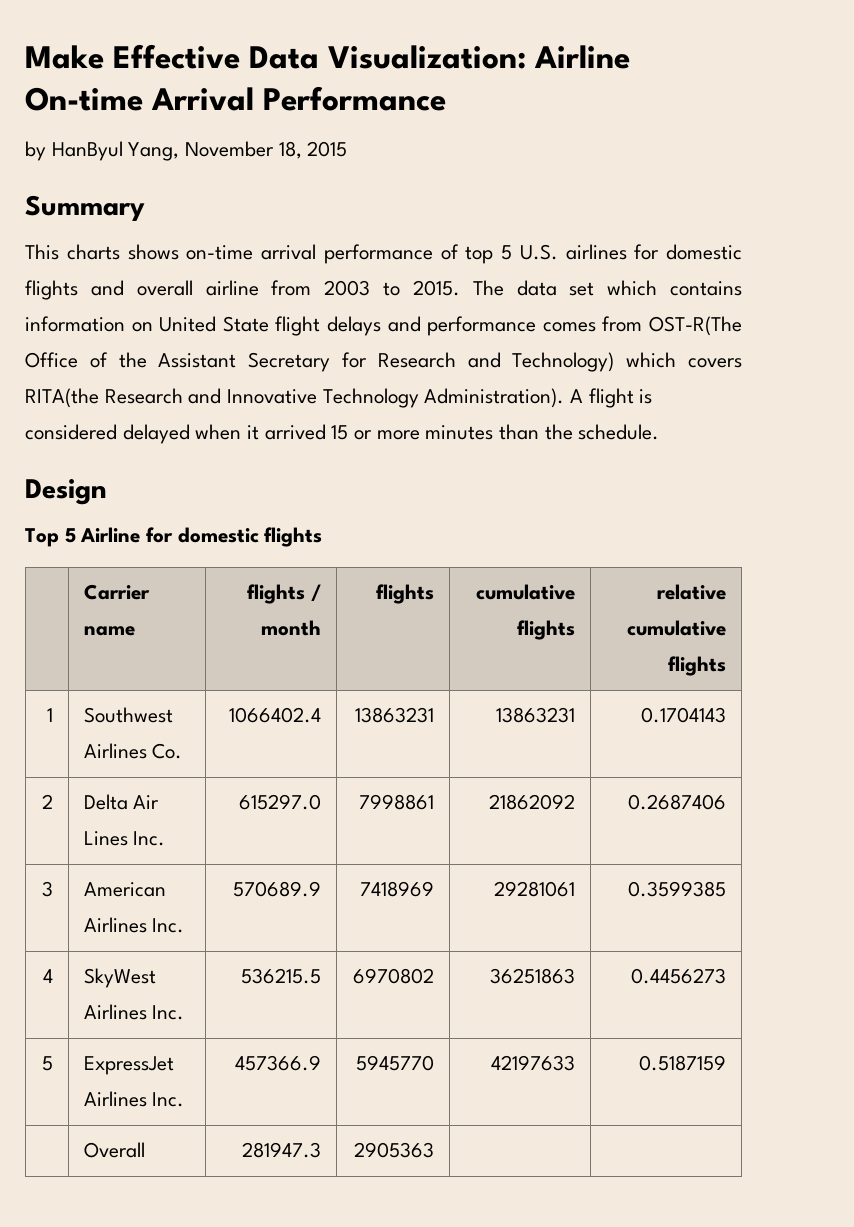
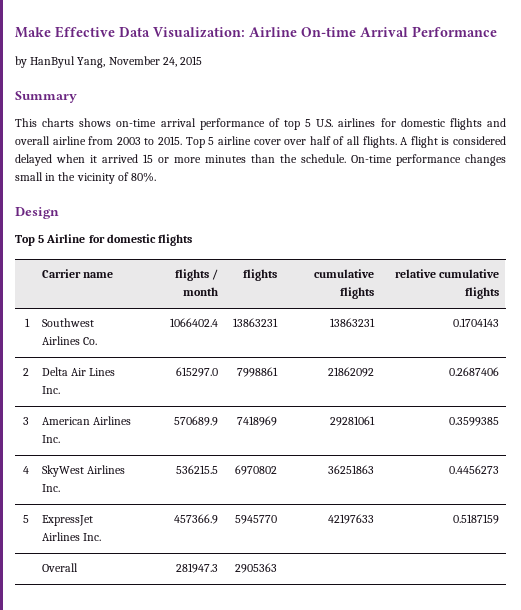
[278,141,302,159] 18, -> [162,57,177,67] 24,
[472,280,743,296] [25,316,743,336] [25,352,742,372] [25,388,565,408] The data set which contains information on United State flight delays and performance comes from OST-R(The Office of the Assistant Secretary for Research and Technology) which covers RITA(the Research and Innovative Technology Administration). -> [185,136,397,148] Top 5 airline cover over half of all flights.
(660, 432) none -> [351,154,506,166] [15,172,157,184] On-time performance changes small in the vicinity of 80%.

